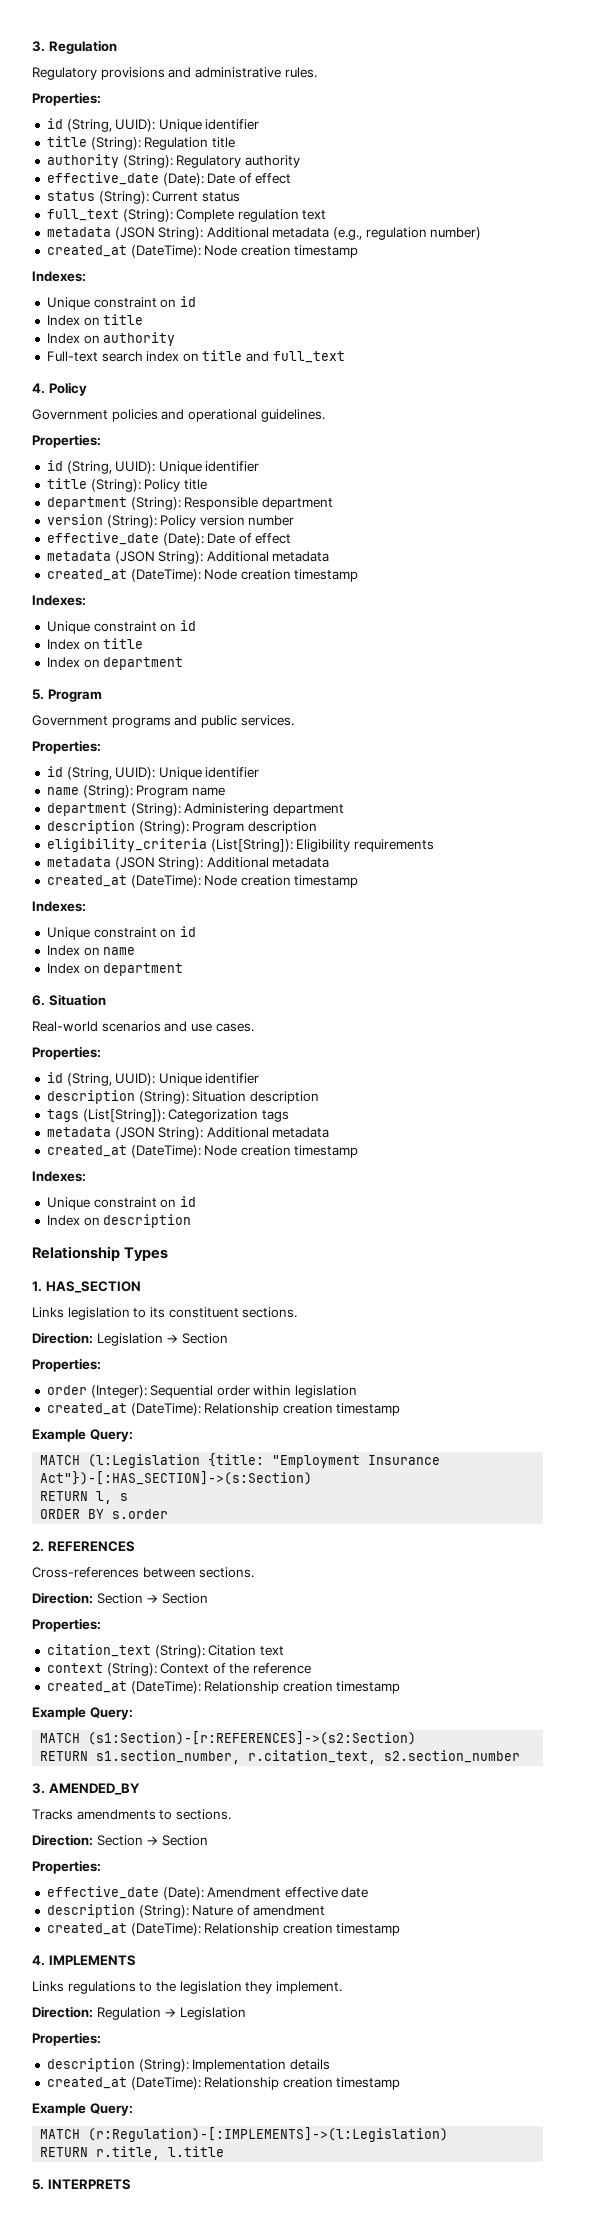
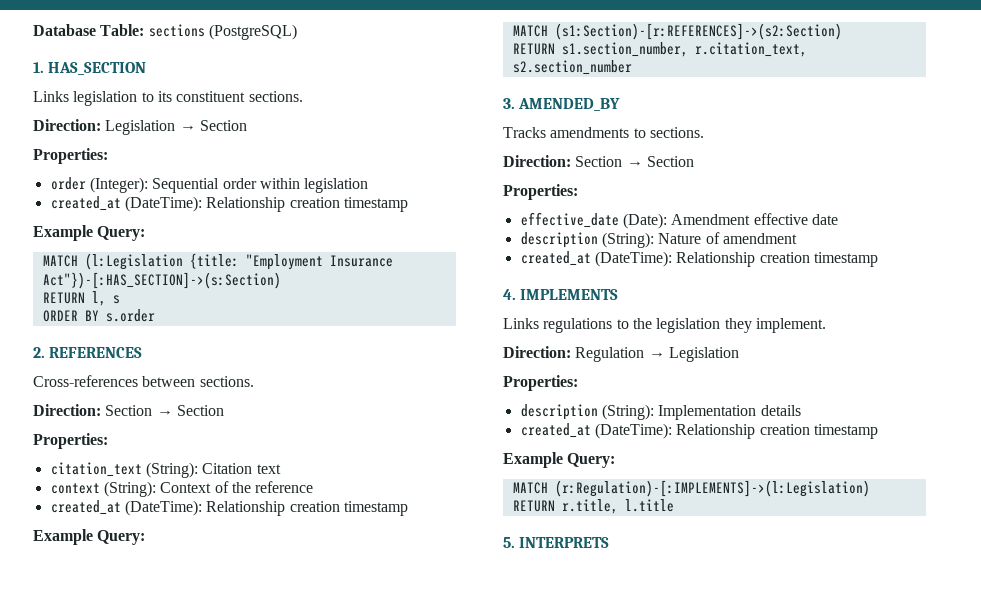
[32,40,117,54] [32,67,317,80] [32,92,101,106] [46,118,260,132] [46,136,235,150] [46,154,300,168] [46,172,292,186] [46,191,240,204] [46,209,327,222] [46,227,482,240] [46,245,359,258] [32,271,86,282] [46,296,196,310] [46,314,144,326] [46,332,176,346] [46,350,345,363] [32,382,87,396] [32,409,325,422] [32,434,101,448] [46,460,260,474] [46,478,207,492] [46,497,333,510] [46,514,295,528] [46,532,292,546] [46,551,330,564] [46,569,359,582] [32,595,86,606] [46,620,196,634] [46,638,144,650] [46,657,184,670] [32,689,102,702] [32,715,294,728] [32,740,101,754] [46,766,260,780] [46,785,225,798] [46,803,344,816] [46,820,317,834] [46,838,434,852] [46,857,330,870] [46,875,359,888] [32,901,86,912] [46,926,196,940] [46,945,136,956] [46,963,184,976] [32,994,106,1006] [32,1021,254,1032] [32,1046,101,1060] [46,1072,260,1086] [46,1090,319,1104] [46,1109,289,1122] [46,1127,330,1140] [46,1145,359,1158] [32,1171,86,1182] [46,1196,196,1210] [46,1214,192,1228] [32,1246,169,1261] 3. Regulation // Regulatory provisions and administrative rules. // Properties: // id (String, UUID): Unique identifier // title (String): Regulation title // authority (String): Regulatory authority // effective_date (Date): Date of effect // status (String): Current status // full_text (String): Complete regulation text // metadata (JSON String): Additional metadata (e.g., regulation number) // created_at (DateTime): Node creation timestamp // Indexes: // Unique constraint on id // Index on title // Index on authority // Full-text search index on title and full_text // 4. Policy // Government policies and operational guidelines. // Properties: // id (String, UUID): Unique identifier // title (String): Policy title // department (String): Responsible department // version (String): Policy version number // effective_date (Date): Date of effect // metadata (JSON String): Additional metadata // created_at (DateTime): Node creation timestamp // Indexes: // Unique constraint on id // Index on title // Index on department // 5. Program // Government programs and public services. // Properties: // id (String, UUID): Unique identifier // name (String): Program name // department (String): Administering department // description (String): Program description // eligibility_criteria (List[String]): Eligibility requirements // metadata (JSON String): Additional metadata // created_at (DateTime): Node creation timestamp // Indexes: // Unique constraint on id // Index on name // Index on department // 6. Situation // Real-world scenarios and use cases. // Properties: // id (String, UUID): Unique identifier // description (String): Situation description // tags (List[String]): Categorization tags // metadata (JSON String): Additional metadata // created_at (DateTime): Node creation timestamp // Indexes: // Unique constraint on id // Index on description // Relationship Types -> [33,24,297,40] Database Table: sections (PostgreSQL)

